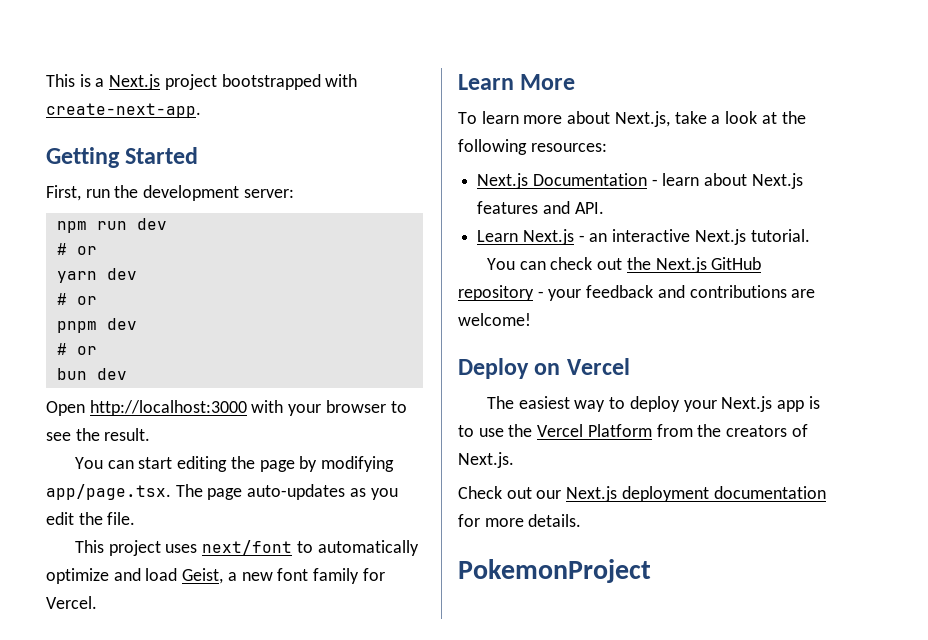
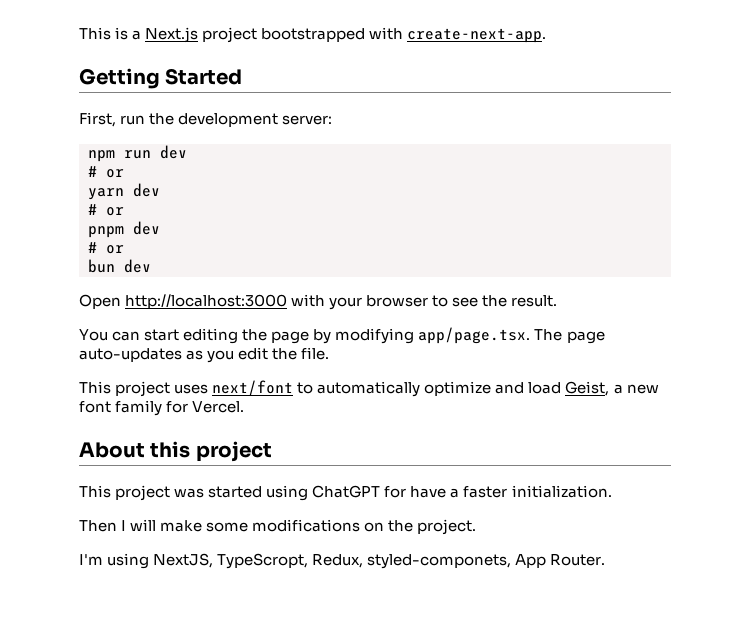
[458,74,576,90] [458,111,806,127] [458,139,607,155] [477,173,803,189] [477,201,604,214] [477,229,810,245] [486,257,762,273] [458,285,816,301] [458,313,531,326] [458,358,630,379] [486,396,820,412] [458,424,808,437] [458,452,514,468] [458,486,826,502] [458,514,582,527] [458,559,651,583] Learn More // To learn more about Next.js, take a look at the following resources: // Next.js Documentation - learn about Next.js features and API. // Learn Next.js - an interactive Next.js tutorial. // You can check out the Next.js GitHub repository - your feedback and contributions are welcome! // Deploy on Vercel // The easiest way to deploy your Next.js app is to use the Vercel Platform from the creators of Next.js. // Check out our Next.js deployment documentation for more details. // PokemonProject -> [79,441,272,462] [79,485,612,501] [79,519,477,535] [79,553,606,569] About this project // This project was started using ChatGPT for have a faster initialization. // Then I will make some modifications on the project. // I'm using NextJS, TypeScropt, Redux, styled-componets, App Router.

